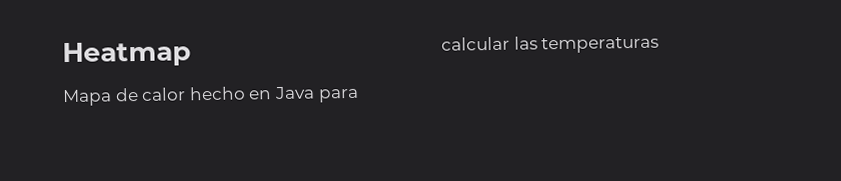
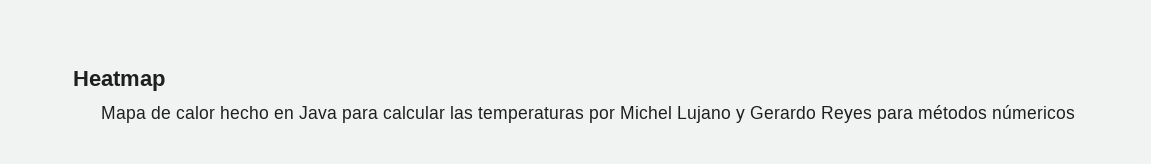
(660, 45) none -> [589,105,1076,123] por Michel Lujano y Gerardo Reyes para métodos númericos

